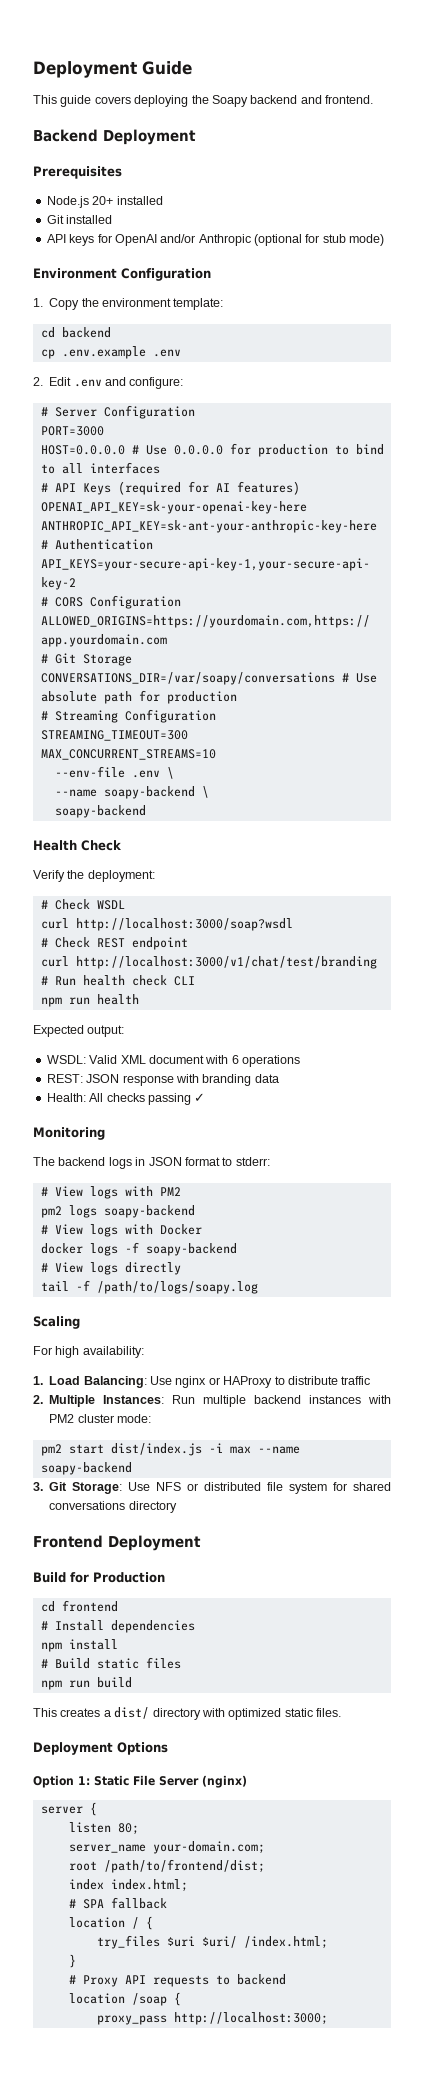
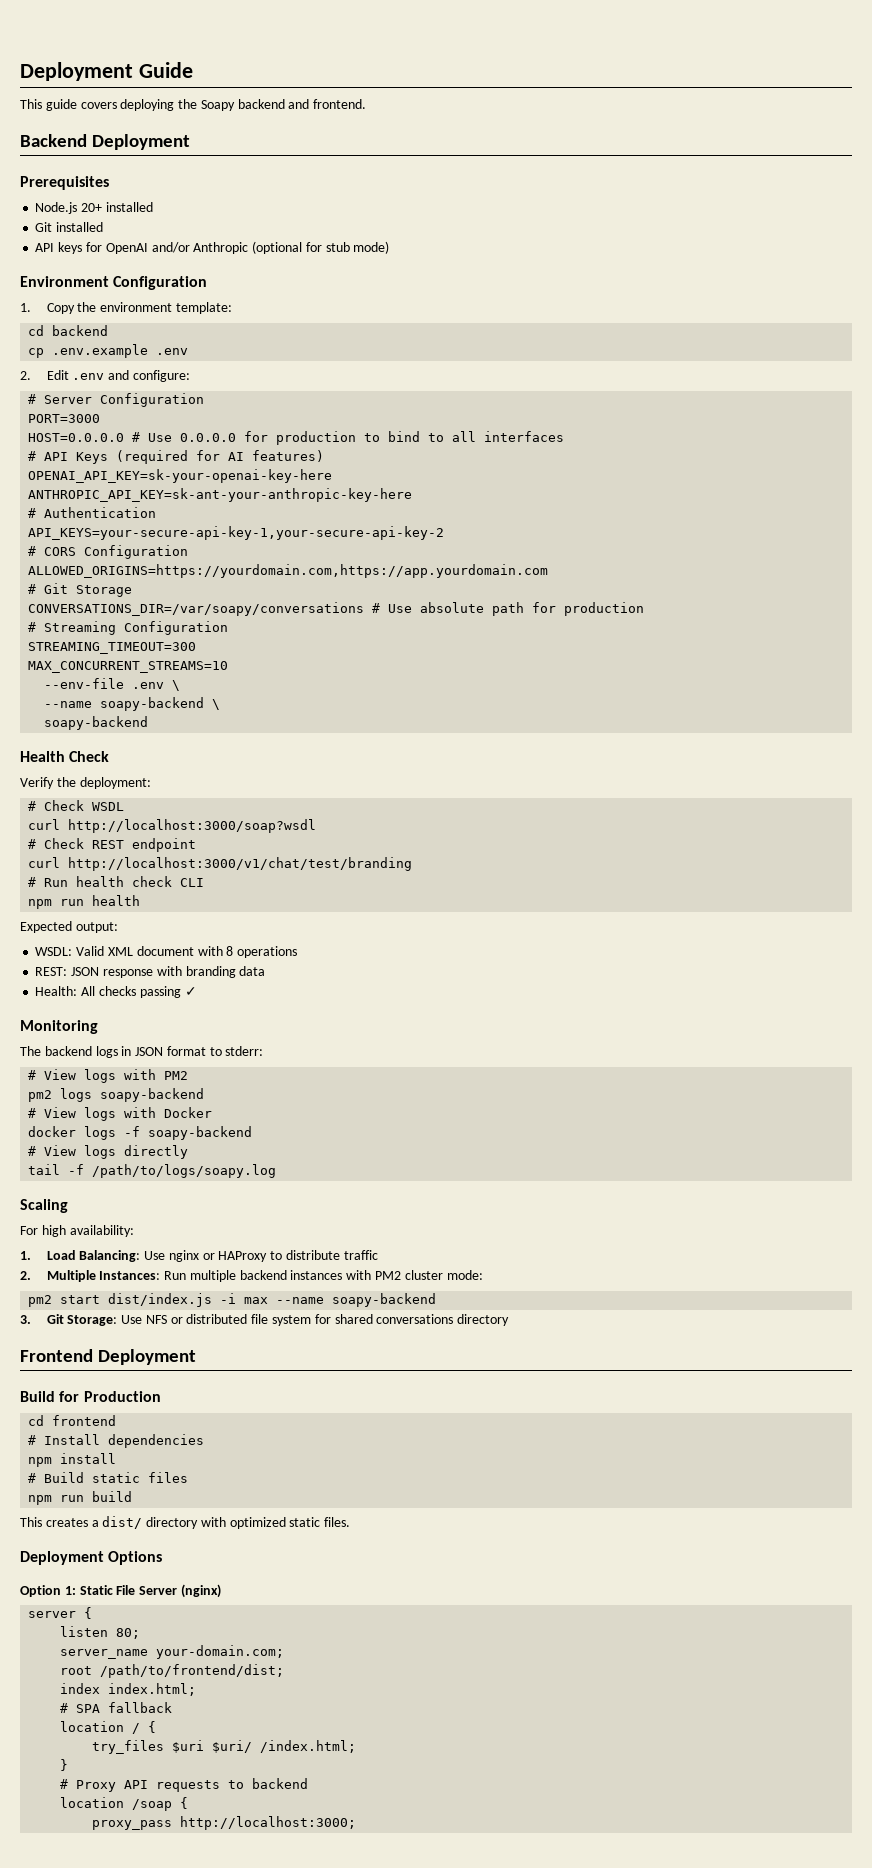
[231,1055,239,1064] 6 -> [226,946,234,956] 8

